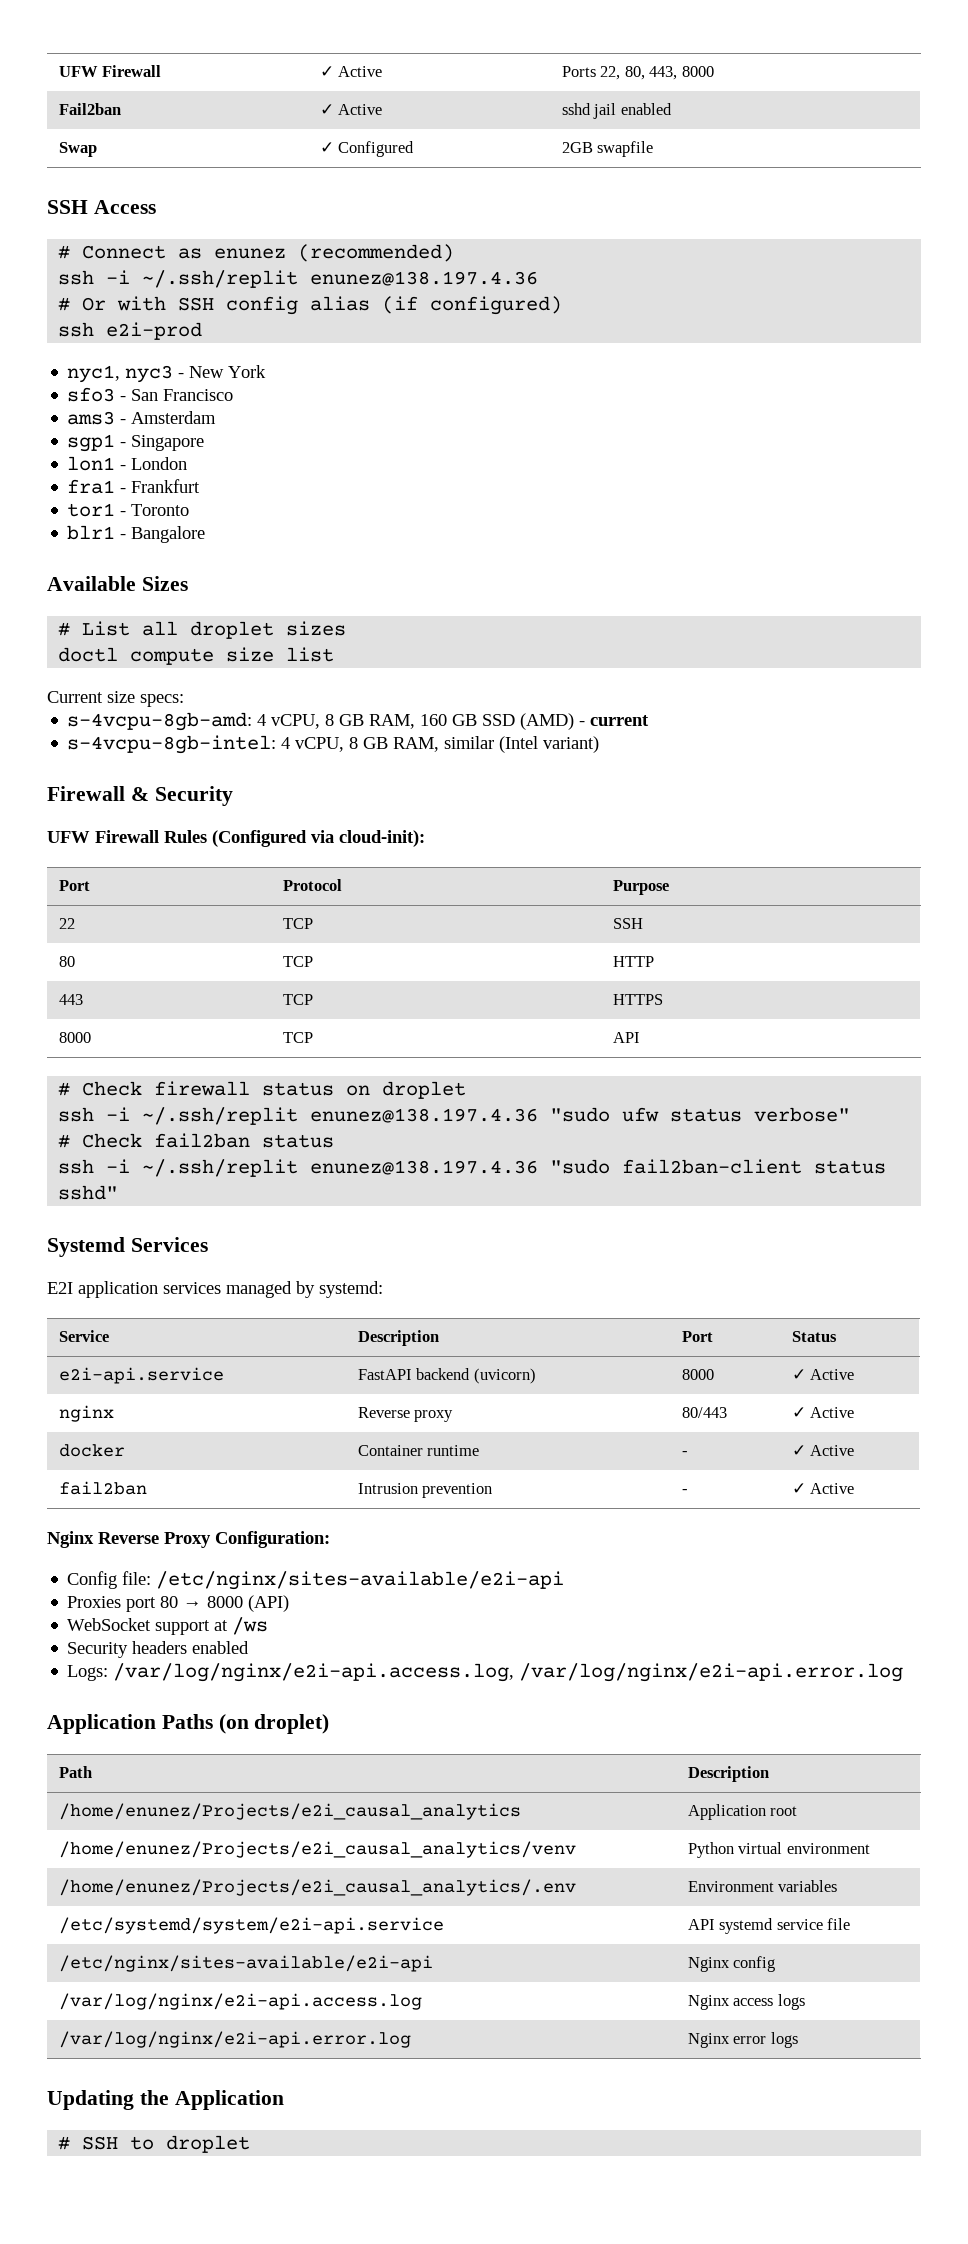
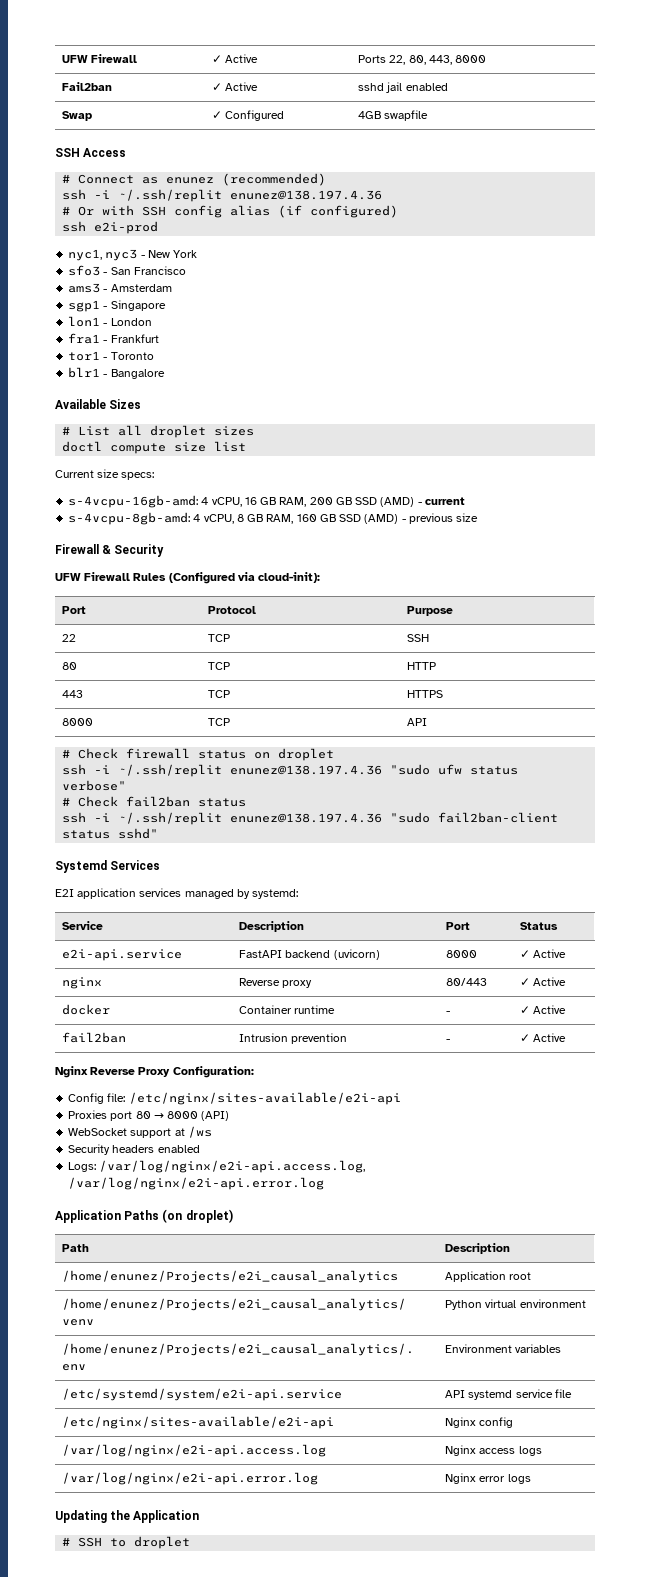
[561,142,593,153] 2GB -> [358,111,382,119] 4GB
(184, 700) none -> [68,495,465,508] // s-4vcpu-16gb-amd: 4 vCPU, 16 GB RAM, 200 GB SSD (AMD) - current
[590,715,650,726] [67,735,600,754] current // s-4vcpu-8gb-intel: 4 vCPU, 8 GB RAM, similar (Intel variant) -> [408,513,479,524] previous size

